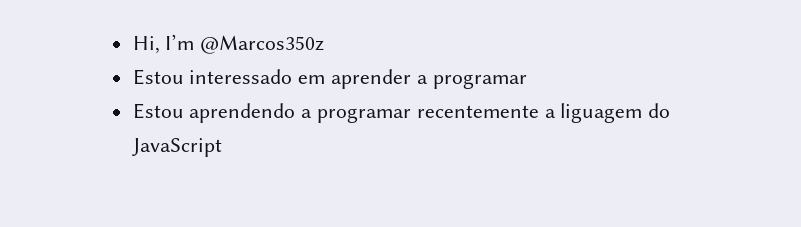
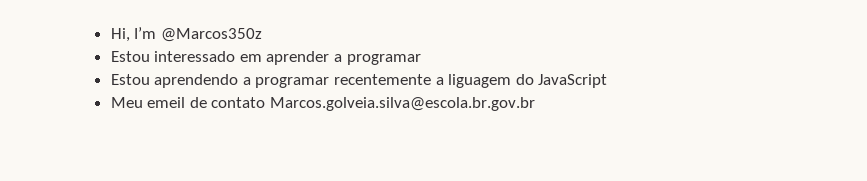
(222, 147) none -> [110,97,536,111] // Meu emeil de contato Marcos.golveia.silva@escola.br.gov.br

